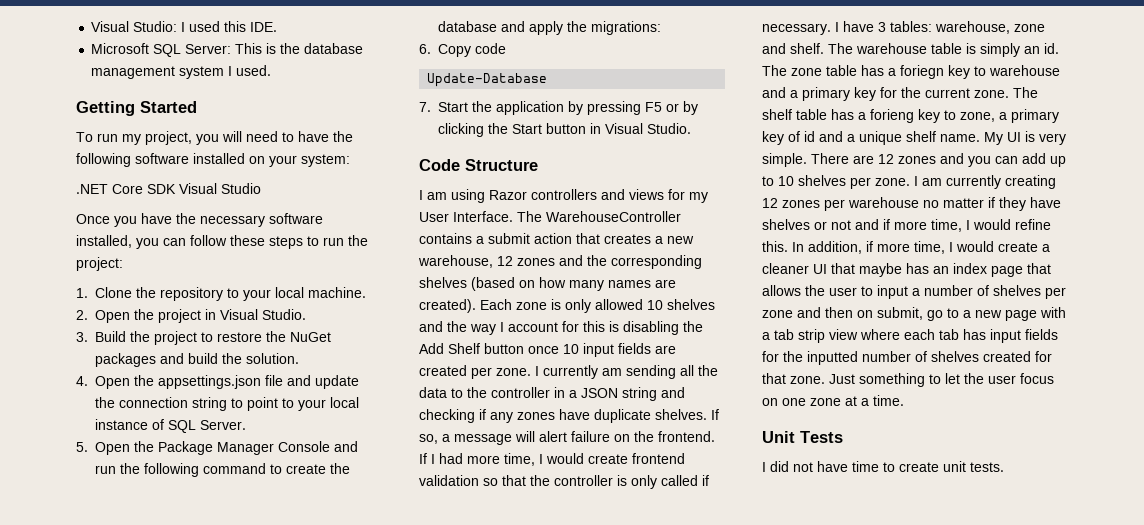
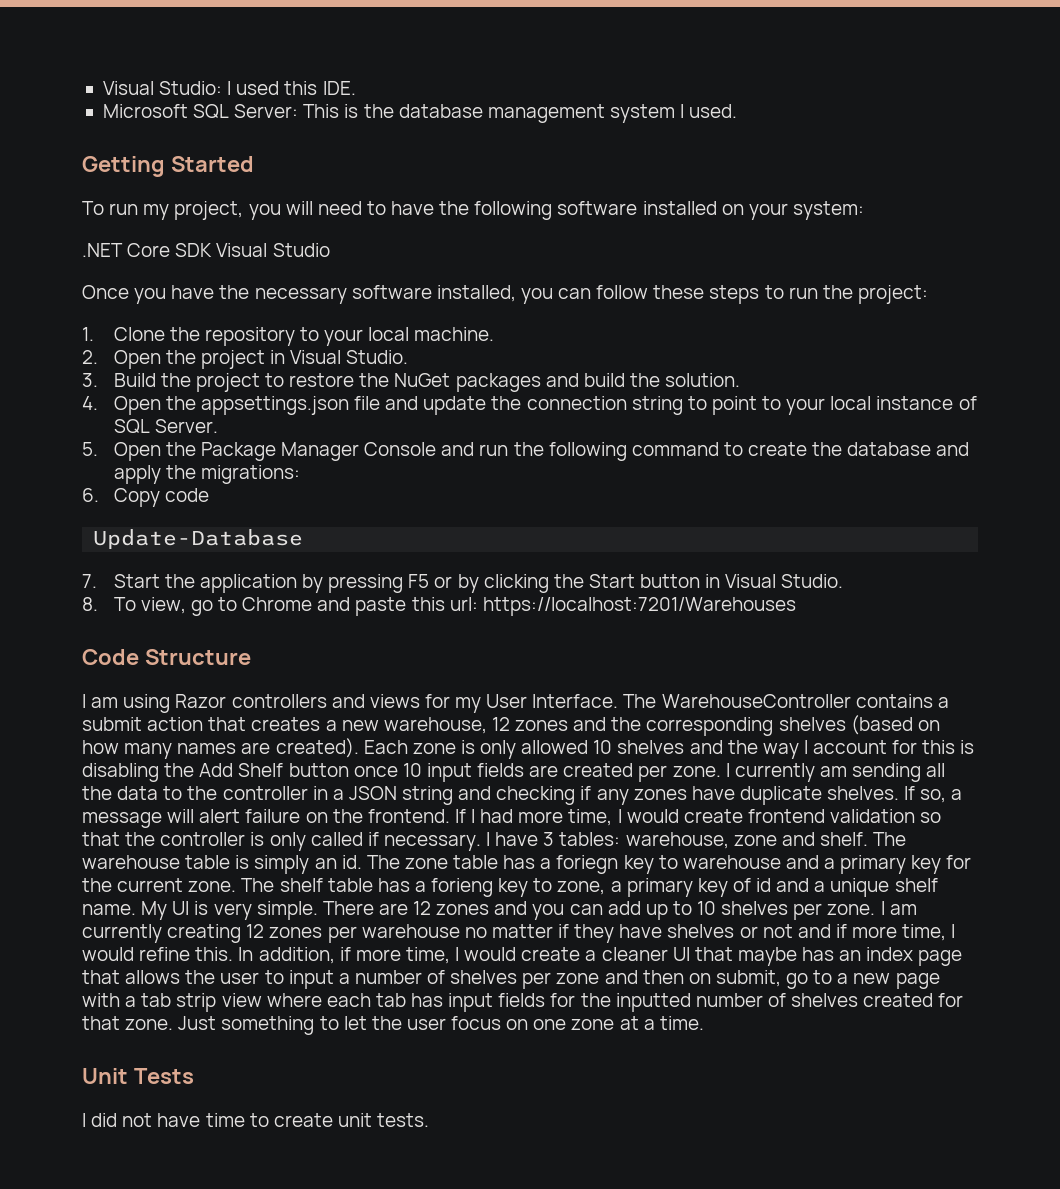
(691, 128) none -> [82,597,796,616] // 8. To view, go to Chrome and paste this url: https://localhost:7201/Warehouses

